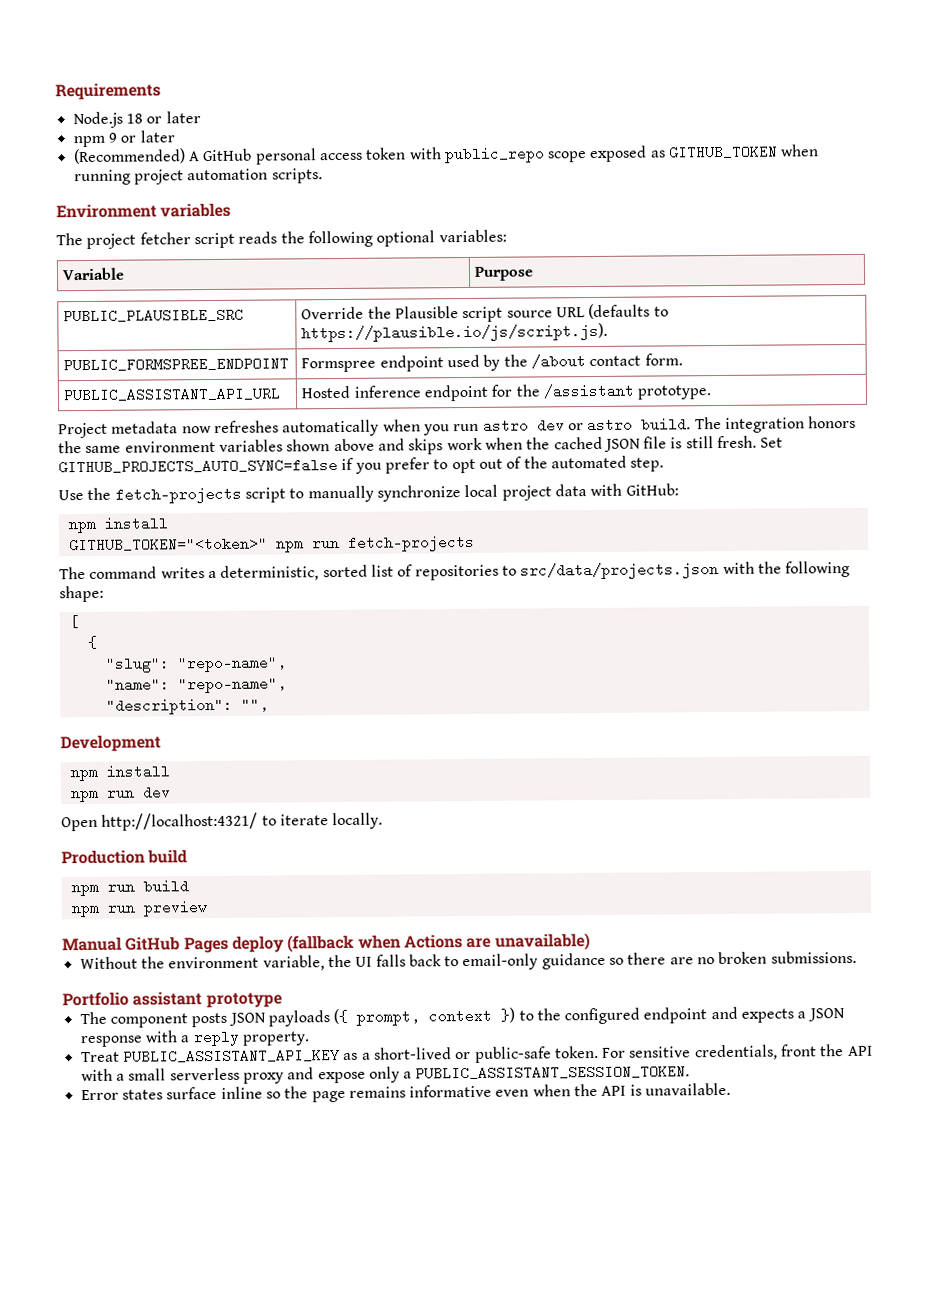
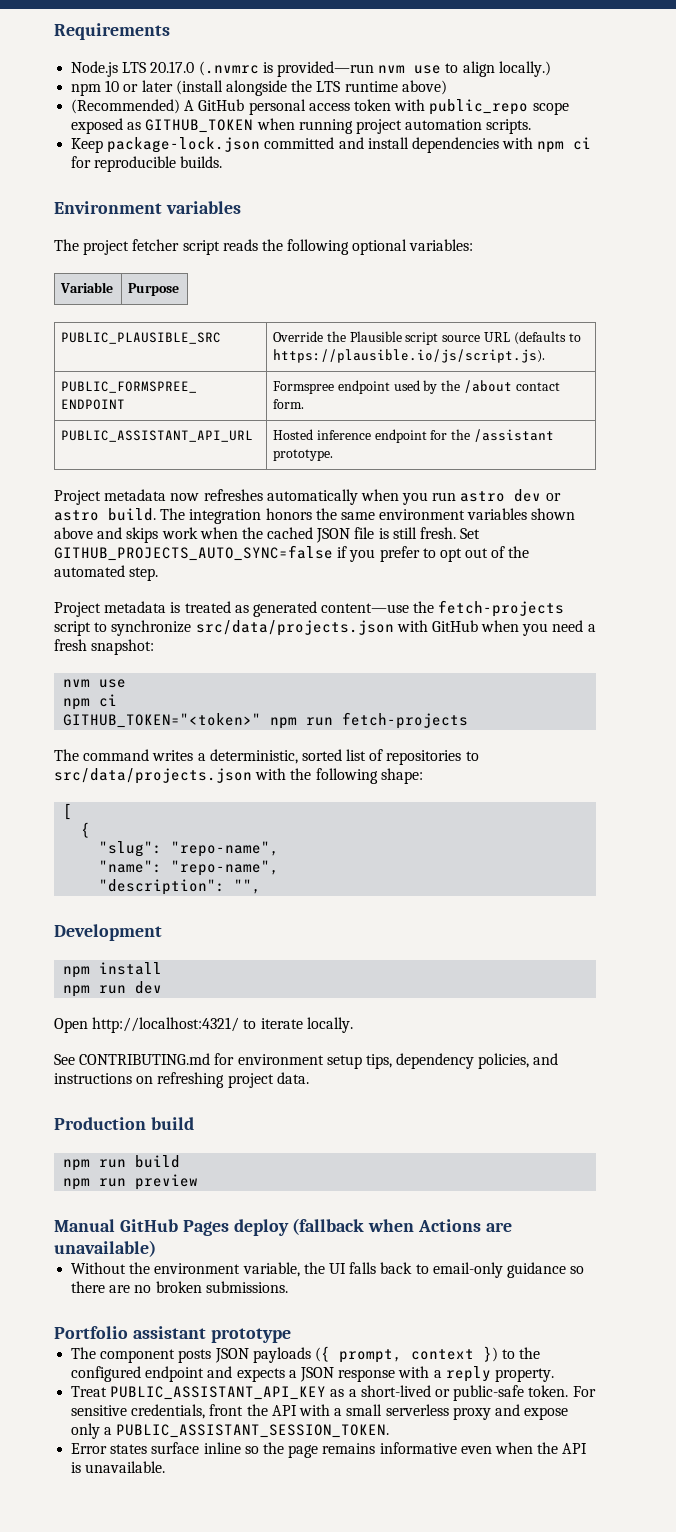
[125,111,201,124] [72,130,175,148] 18 or later // npm 9 or later -> [122,61,551,77] [71,80,447,96] LTS 20.17.0 (.nvmrc is provided—run nvm use to align locally.) // npm 10 or later (install alongside the LTS runtime above)
(323, 176) none -> [71,137,592,153] [71,156,223,172] // Keep package-lock.json committed and install dependencies with npm ci for reproducible builds.
[58,483,679,504] [67,516,169,534] Use the fetch-projects script to manually synchronize local project data with GitHub: // npm install -> [54,600,565,617] [54,620,596,636] [54,639,155,655] [63,679,127,688] [63,694,118,710] Project metadata is treated as generated content—use the fetch-projects script to synchronize src/data/projects.json with GitHub when you need a fresh snapshot: // nvm use // npm ci
(384, 821) none -> [54,1053,559,1069] [54,1072,309,1088] // See CONTRIBUTING.md for environment setup tips, dependency policies, and instructions on refreshing project data.

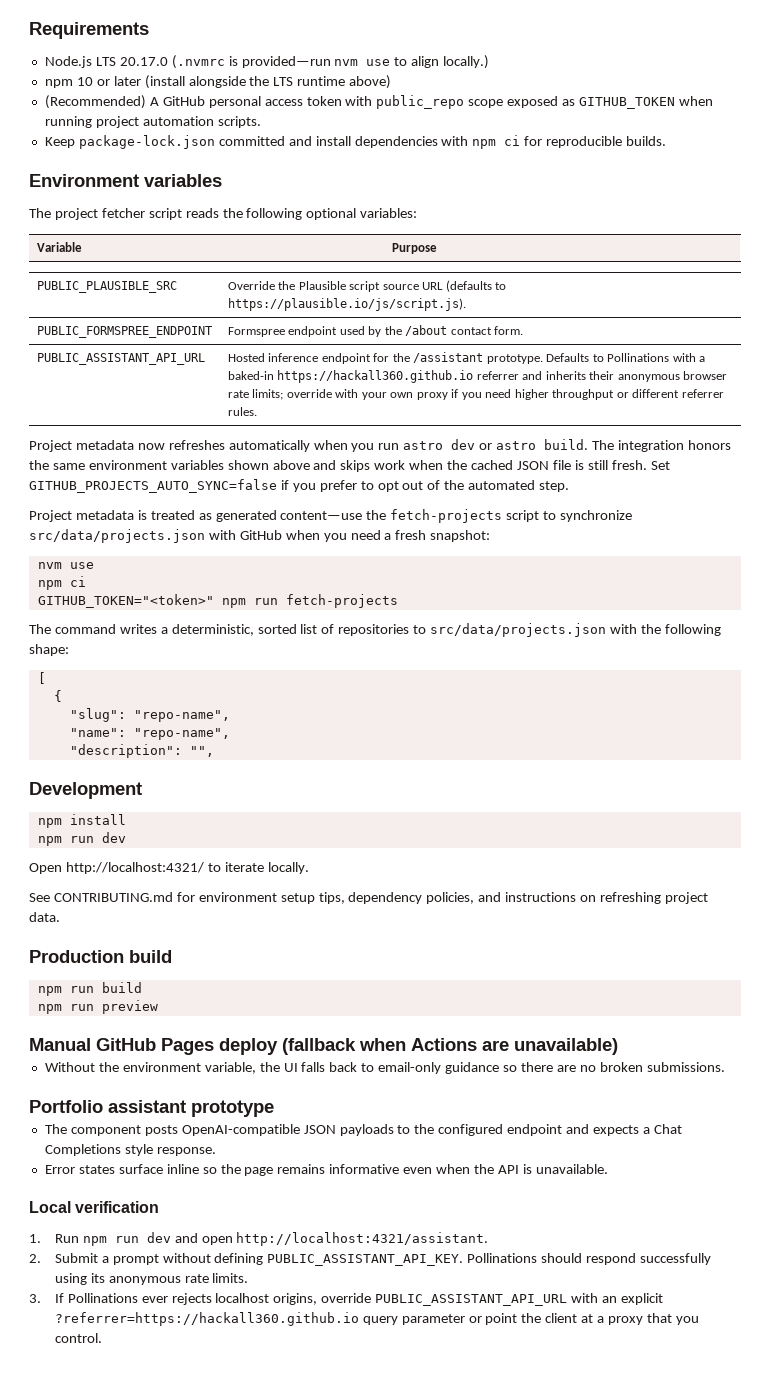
(334, 455) none -> [546,353,706,362] [227,370,728,383] [227,389,724,400] [227,407,257,416] Defaults to Pollinations with a baked-in https://hackall360.github.io referrer and inherits their anonymous browser rate limits; override with your own proxy if you need higher throughput or different referrer rules.
(212, 1356) none -> [181,1124,300,1136] OpenAI-compatible
[314,1346,498,1363] ({ prompt, context }) -> (394, 1130) none
[299,1366,554,1382] [71,1385,596,1401] [71,1404,569,1420] [71,1423,390,1439] JSON response with a reply property. // Treat PUBLIC_ASSISTANT_API_KEY as a short-lived or public-safe token. For sensitive credentials, front the API with a small serverless proxy and expose only a PUBLIC_ASSISTANT_SESSION_TOKEN. -> [653,1124,682,1134] [44,1144,216,1156] Chat Completions style response.
(166, 1467) none -> [29,1201,160,1213] [29,1232,489,1246] [29,1253,711,1266] [54,1273,249,1285] [29,1293,663,1306] [54,1312,699,1326] [54,1333,102,1343] // Local verification // 1. Run npm run dev and open http://localhost:4321/assistant. // 2. Submit a prompt without defining PUBLIC_ASSISTANT_API_KEY. Pollinations should respond successfully using its anonymous rate limits. // 3. If Pollinations ever rejects localhost origins, override PUBLIC_ASSISTANT_API_URL with an explicit ?referrer=https://hackall360.github.io query parameter or point the client at a proxy that you control.

